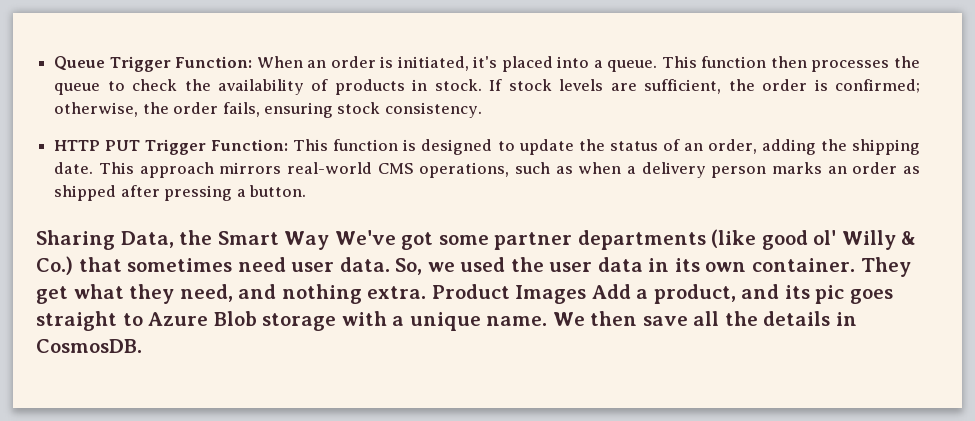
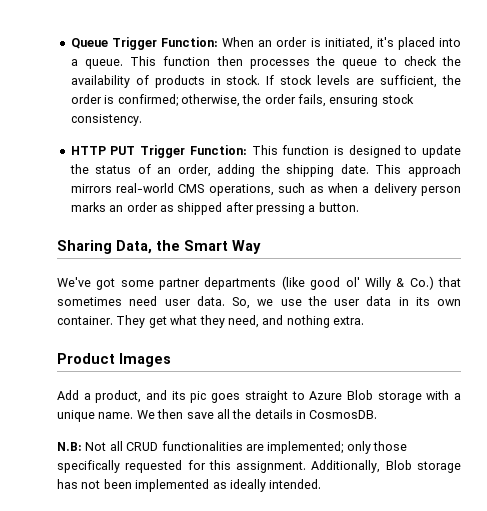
(330, 240) none -> (261, 247) //
[460,257,506,272] used -> [280,299,302,306] use
(427, 292) none -> (364, 320) //
(587, 294) none -> (171, 360) //
(142, 346) none -> [57,441,407,454] [57,460,461,473] [57,479,322,492] // N.B: Not all CRUD functionalities are implemented; only those specifically requested for this assignment. Additionally, Blob storage has not been implemented as ideally intended.

